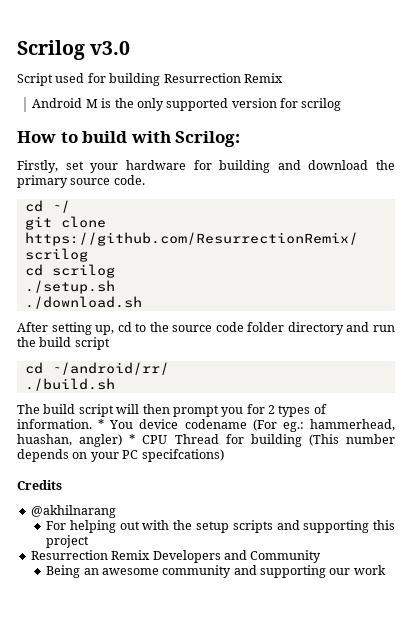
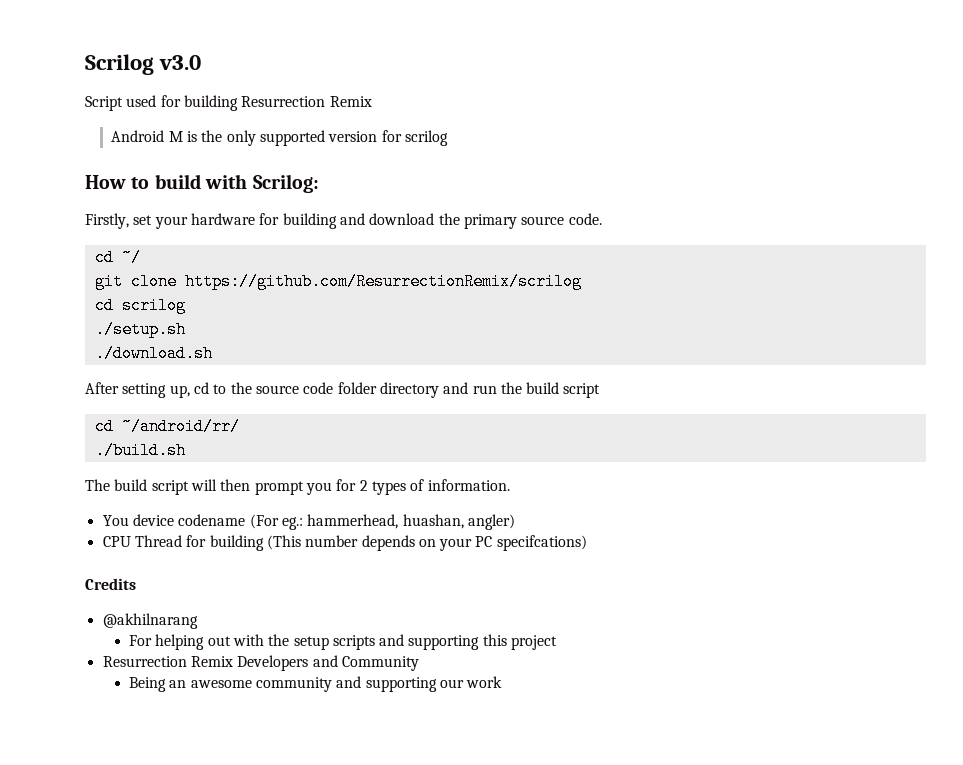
[98,419,105,429] * -> (510, 485) //
[129,434,136,444] * -> (515, 522) //

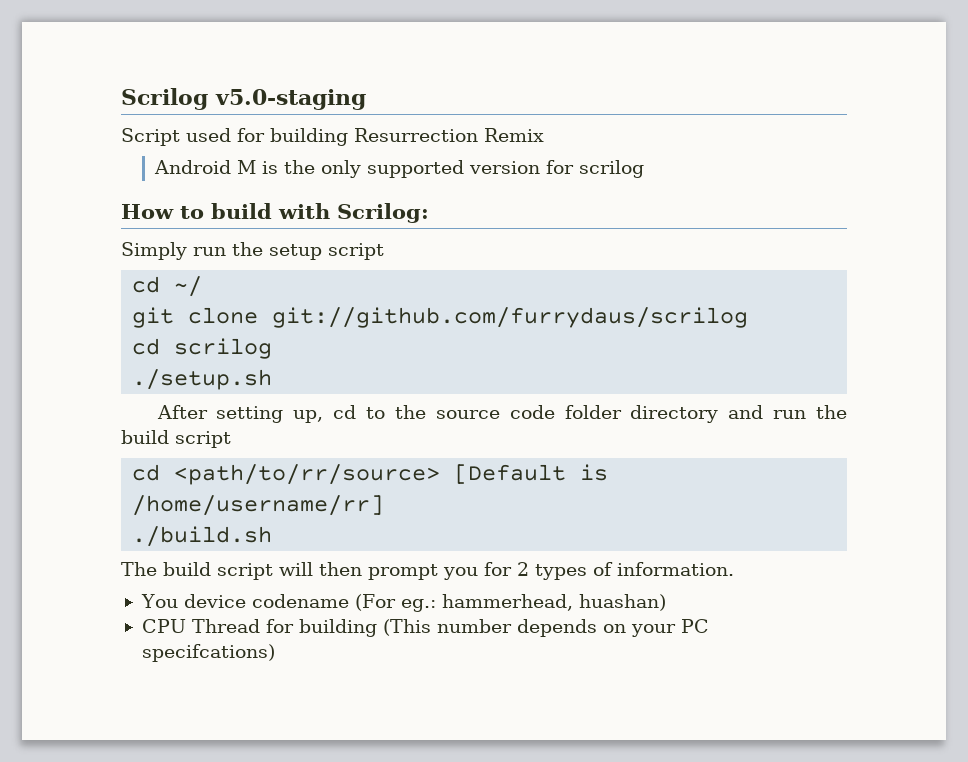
[159,55,202,70] v3.0 -> [215,89,366,110] v5.0-staging
[85,213,602,229] Firstly, set your hardware for building and download the primary source code. -> [121,242,384,260] Simply run the setup script
[184,273,582,290] https://github.com/ResurrectionRemix/scrilog -> [272,307,749,328] git://github.com/furrydaus/scrilog
[94,345,213,362] // ./download.sh -> (273, 379) none
[121,418,240,435] ~/android/rr/ -> [174,464,609,485] [132,495,385,516] <path/to/rr/source> [Default is /home/username/rr]
[402,514,515,530] huashan, angler) -> [578,594,666,611] huashan)
[85,578,136,590] [102,613,198,629] [128,634,558,650] [102,655,419,671] [128,676,503,692] // Credits // @akhilnarang // For helping out with the setup scripts and supporting this project // Resurrection Remix Developers and Community // Being an awesome community and supporting our work -> (275, 653) none

